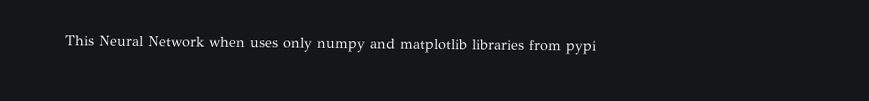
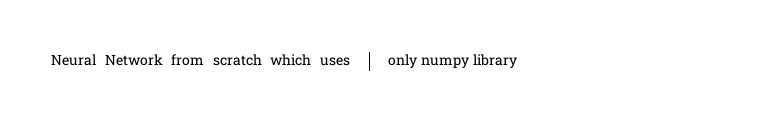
[65,35,95,46] This -> (51, 60) none
[209,36,597,55] when uses only numpy and matplotlib libraries from pypi -> [171,54,517,68] from scratch which uses only numpy library

